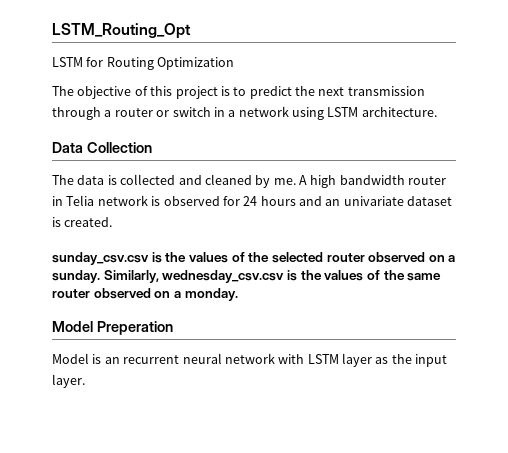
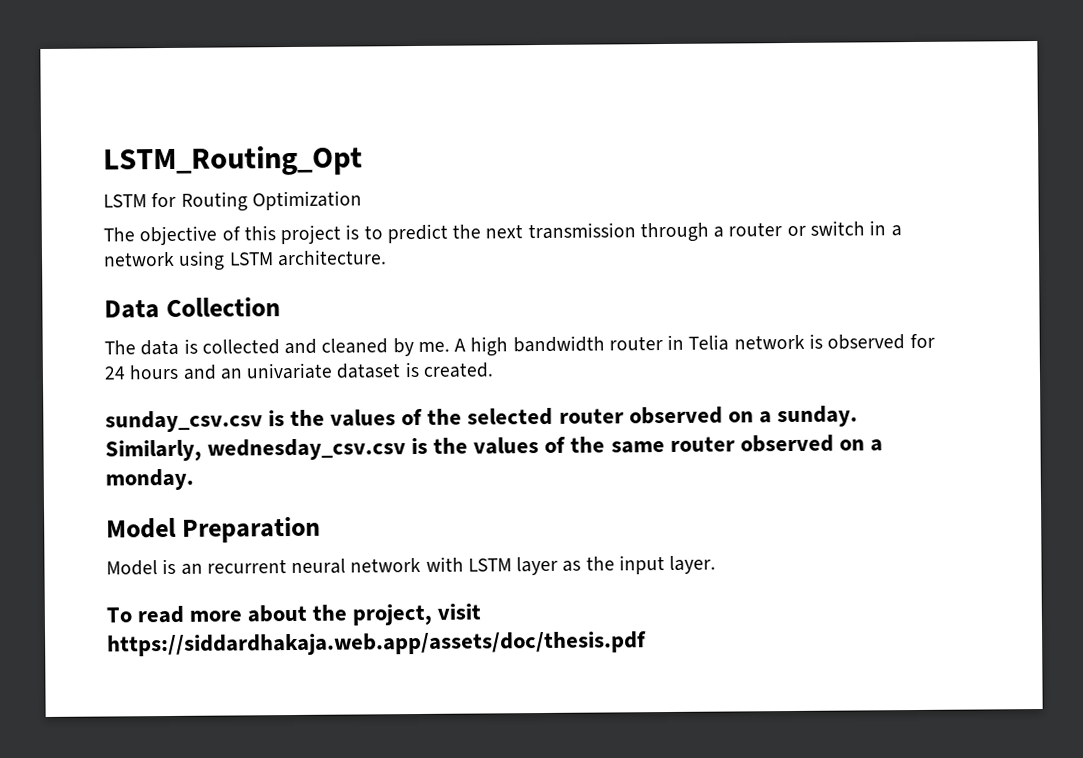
[96,321,173,335] Preperation -> [182,516,322,543] Preparation
(85, 381) none -> [106,603,482,626] [107,631,647,657] // To read more about the project, visit https://siddardhakaja.web.app/assets/doc/thesis.pdf

